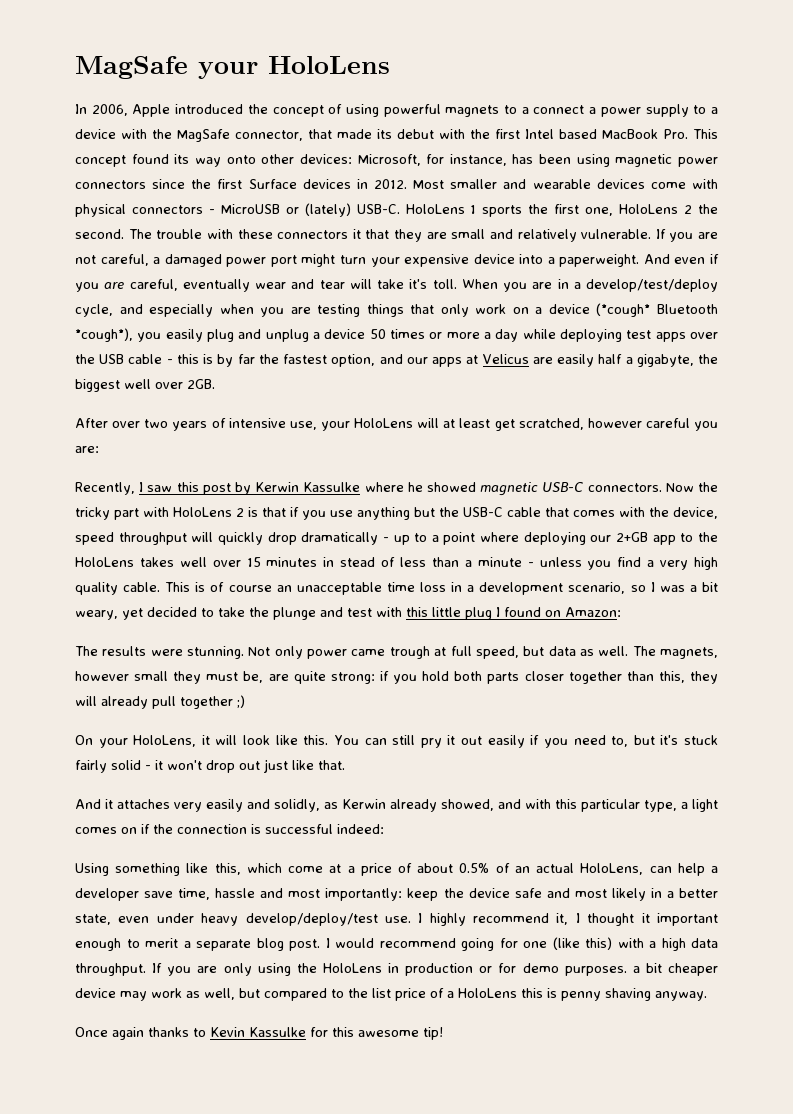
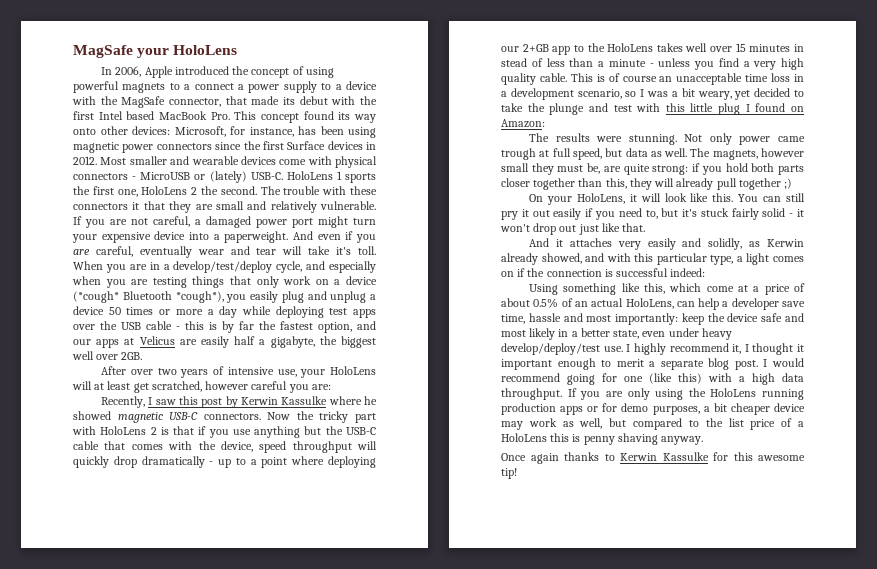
[388,963,474,976] in production -> [762,389,804,400] [501,403,584,415] running production apps
[564,966,627,976] purposes. -> [652,406,700,415] purposes,
[210,1027,245,1037] Kevin -> [620,453,657,461] Kerwin

